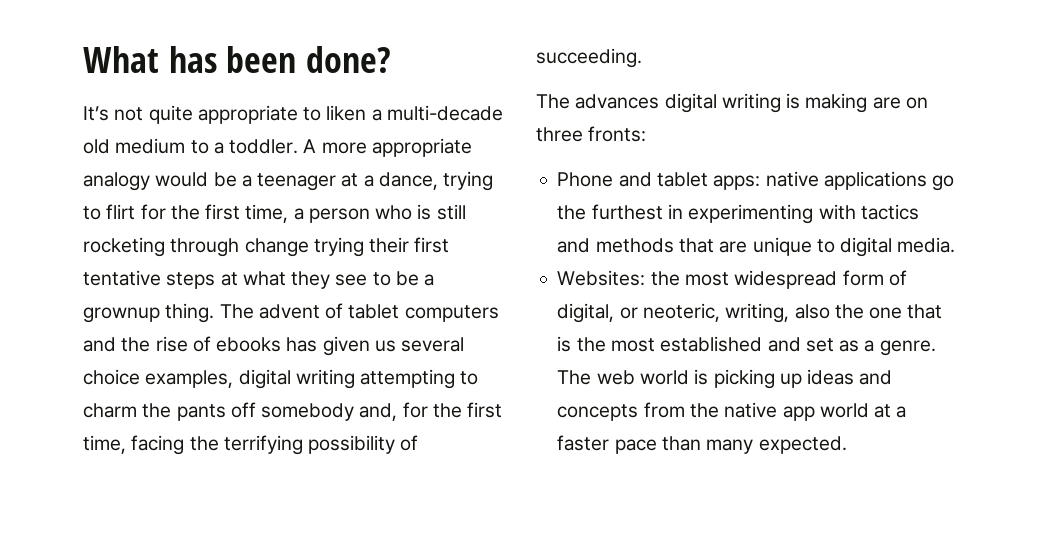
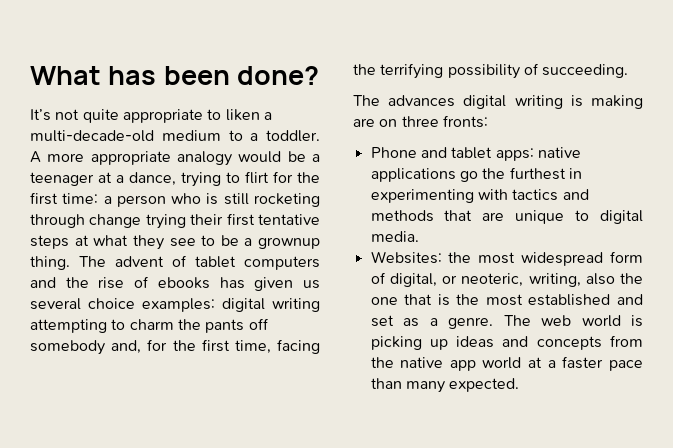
[386,105,503,121] [83,139,110,154] multi-decade old -> [30,130,154,142] multi-decade-old
[245,204,289,223] time, -> [62,193,99,204] time:
[145,370,234,388] examples, -> [142,298,215,312] examples:

